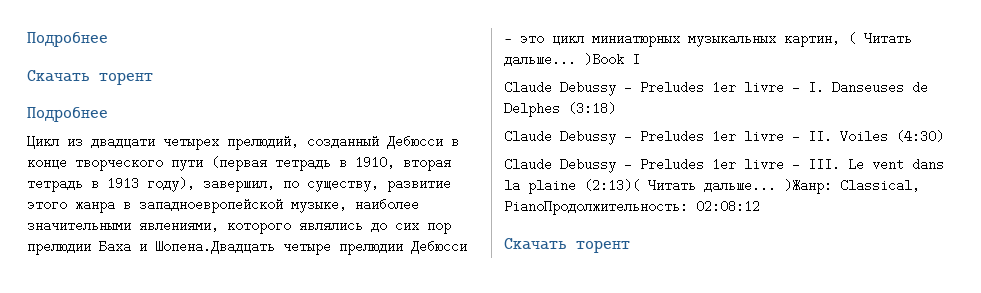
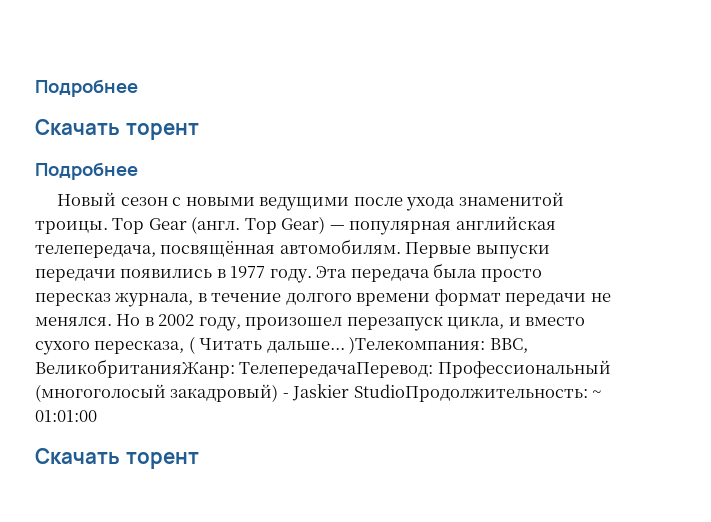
[27,133,459,150] [27,154,451,171] [27,175,451,192] [27,196,419,213] [27,217,451,234] [27,238,467,255] [504,30,912,47] [504,51,640,67] [504,81,928,96] [504,102,616,117] [504,130,944,145] [504,158,944,173] [504,177,920,194] [504,198,760,215] Цикл из двадцати четырех прелюдий, созданный Дебюсси в конце творческого пути (первая тетрадь в 1910, вторая тетрадь в 1913 году), завершил, по существу, развитие этого жанра в западноевропейской музыке, наиболее значительными явлениями, которого являлись до сих пор прелюдии Баха и Шопена.Двадцать четыре прелюдии Дебюсси — это цикл миниатюрных музыкальных картин, ( Читать дальше... )Book I // Claude Debussy - Preludes 1er livre - I. Danseuses de Delphes (3:18) // Claude Debussy - Preludes 1er livre - II. Voiles (4:30) // Claude Debussy - Preludes 1er livre - III. Le vent dans la plaine (2:13)( Читать дальше... )Жанр: Classical, PianoПродолжительность: 02:08:12 -> [57,192,564,211] [35,216,556,235] [35,239,550,259] [35,263,542,283] [35,289,611,307] [35,314,586,331] [35,336,528,355] [35,359,611,378] [35,384,603,402] [35,410,97,422] Новый сезон с новыми ведущими после ухода знаменитой троицы. Top Gear (англ. Top Gear) — популярная английская телепередача, посвящённая автомобилям. Первые выпуски передачи появились в 1977 году. Эта передача была просто пересказ журнала, в течение долгого времени формат передачи не менялся. Но в 2002 году, произошел перезапуск цикла, и вместо сухого пересказа, ( Читать дальше... )Телекомпания: BBC, ВеликобританияЖанр: ТелепередачаПеревод: Профессиональный (многоголосый закадровый) - Jaskier StudioПродолжительность: ~ 01:01:00

